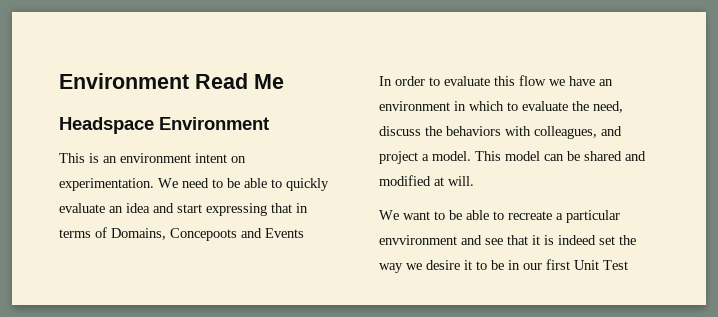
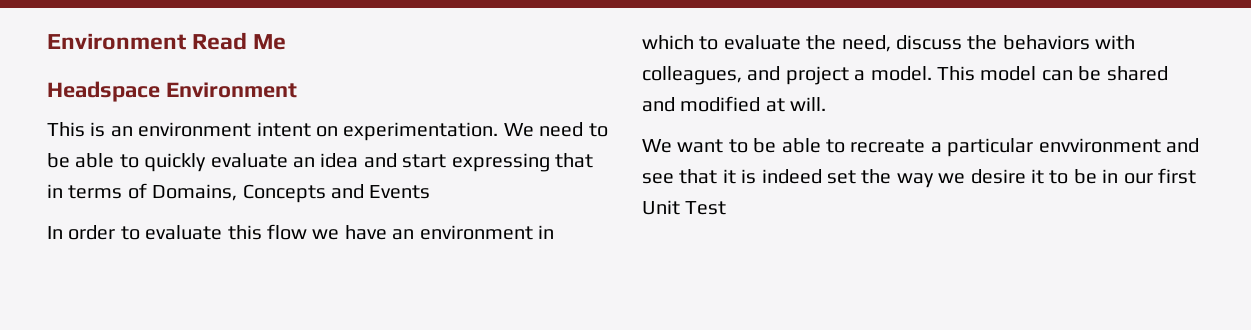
[170,228,237,241] Concepoots -> [242,184,326,203] Concepts

